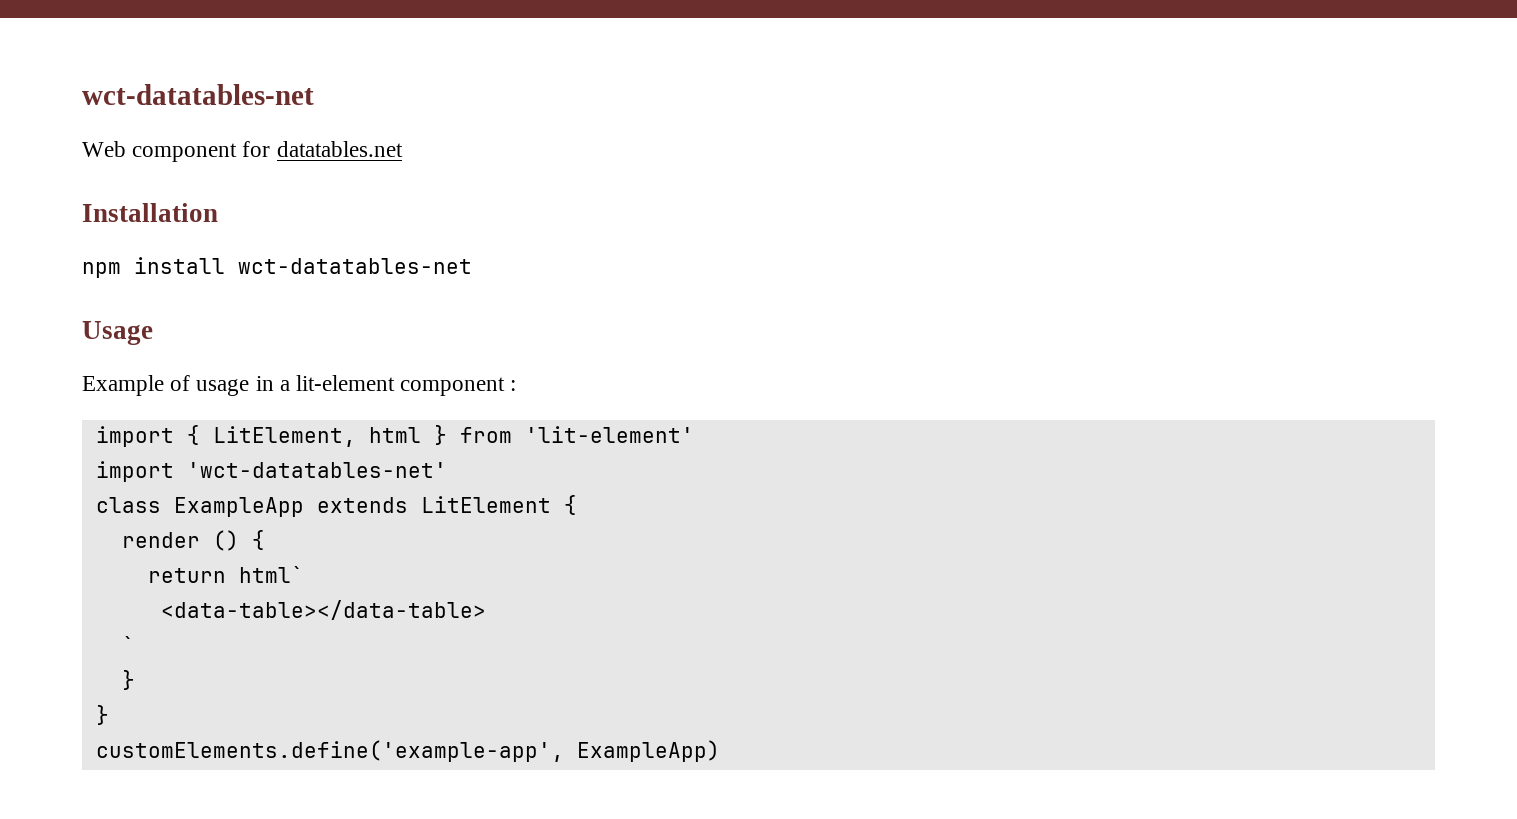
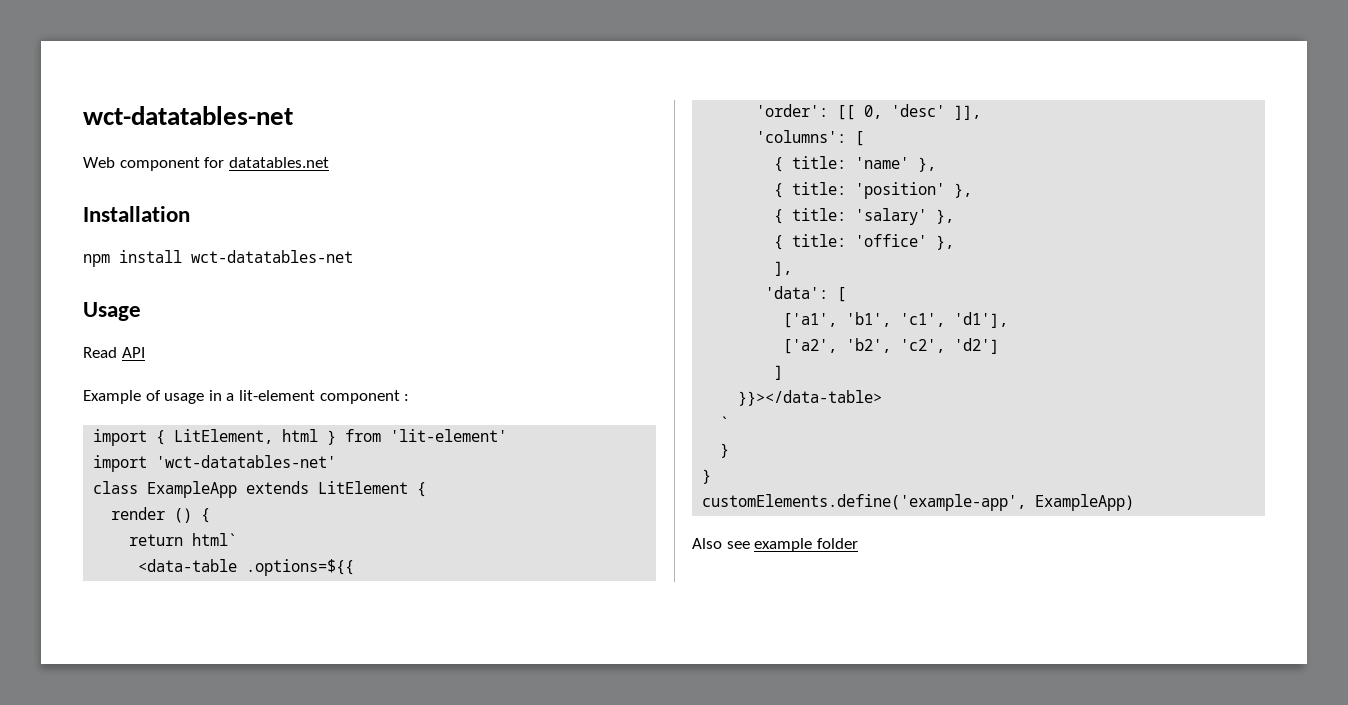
(153, 333) none -> [83,347,145,358] // Read API
[160,600,486,620] <data-table></data-table> -> [138,559,355,576] [756,104,982,120] [756,130,865,146] [774,156,937,172] [774,182,973,199] [774,208,955,225] [774,234,955,250] [774,261,793,276] [765,286,847,302] [783,312,1009,328] [783,338,1000,354] [774,365,784,380] [738,390,883,406] <data-table .options=${{ // 'order': [[ 0, 'desc' ]], // 'columns': [ // { title: 'name' }, // { title: 'position' }, // { title: 'salary' }, // { title: 'office' }, // ], // 'data': [ // ['a1', 'b1', 'c1', 'd1'], // ['a2', 'b2', 'c2', 'd2'] // ] // }}></data-table>
(720, 751) none -> [692,538,858,552] // Also see example folder

